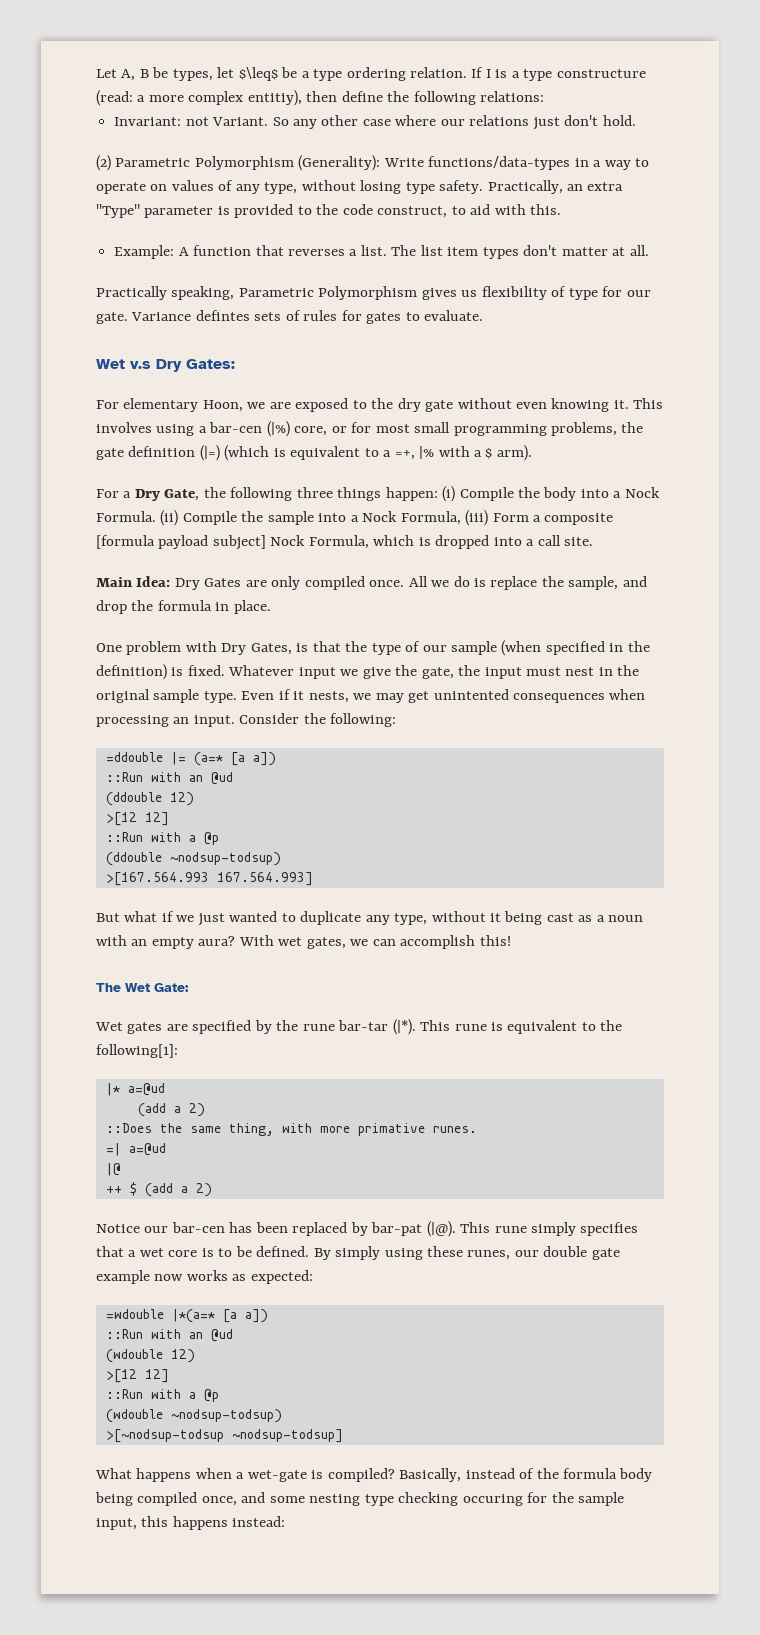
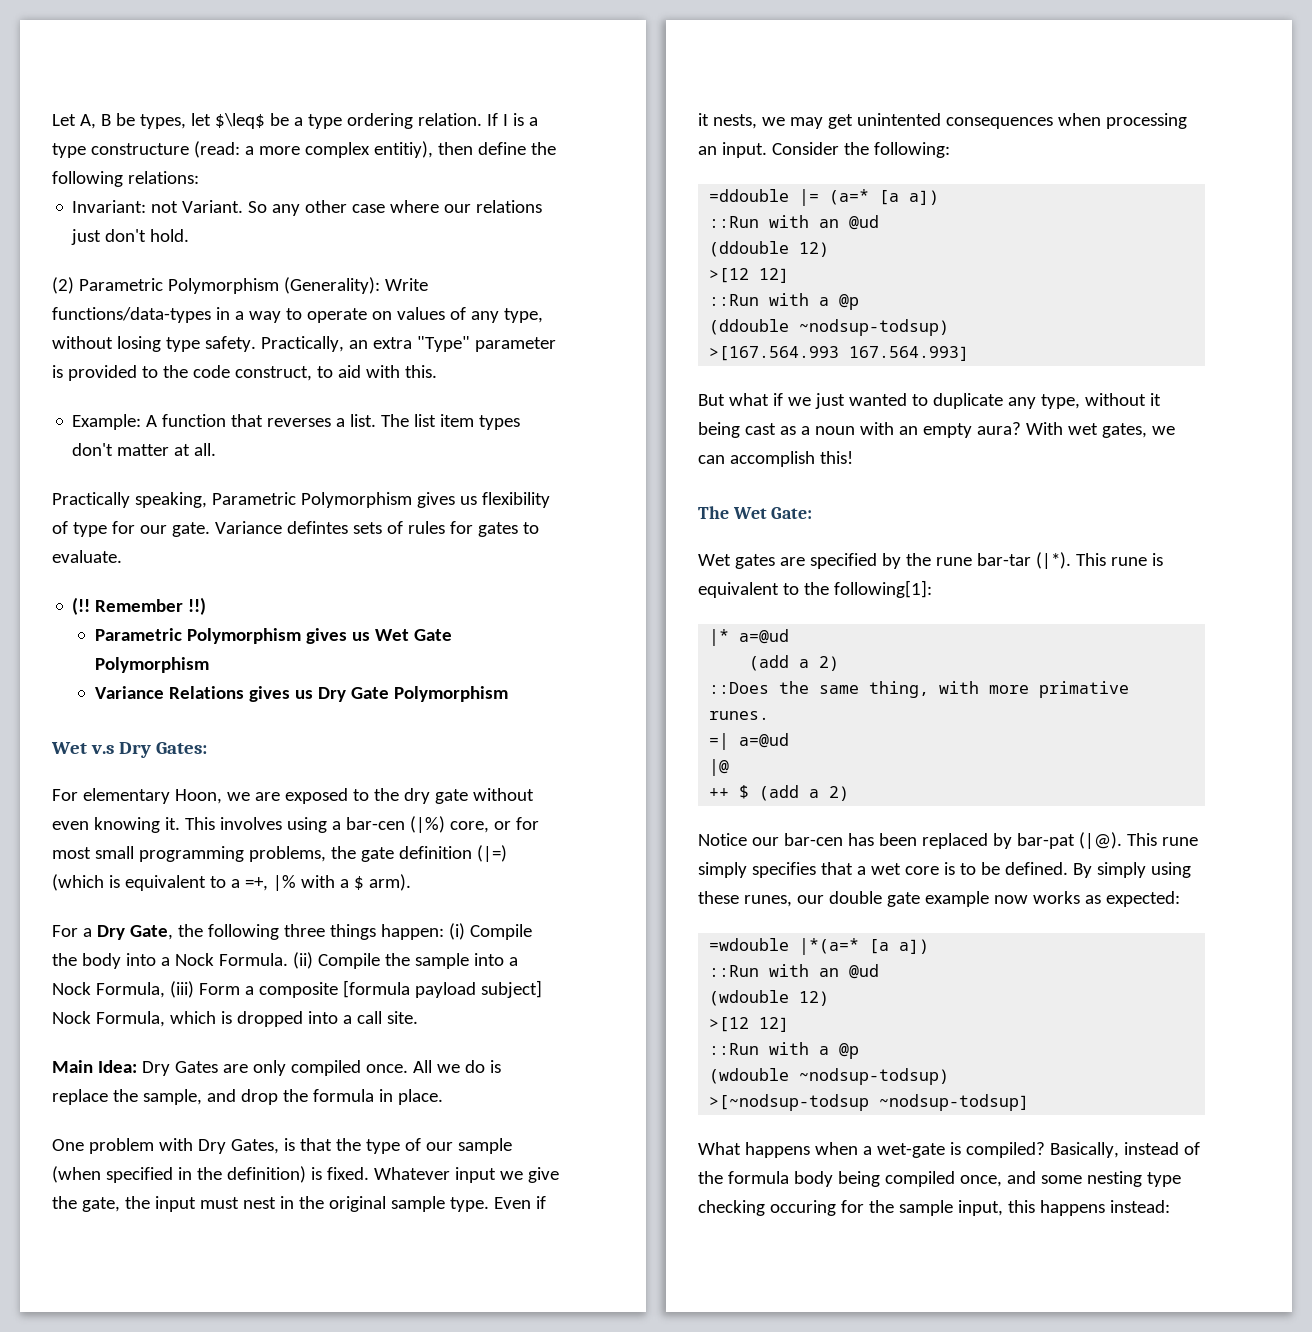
(484, 315) none -> [72,597,207,615] [94,628,452,644] [94,657,209,673] [94,686,508,702] // (!! Remember !!) // Parametric Polymorphism gives us Wet Gate Polymorphism // Variance Relations gives us Dry Gate Polymorphism

